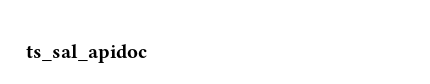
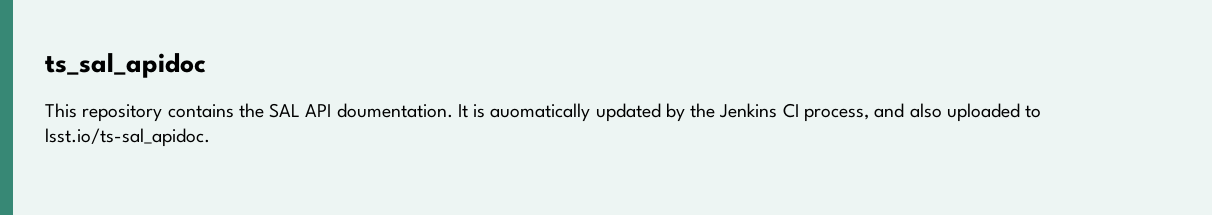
(147, 53) none -> [45,103,1042,122] [45,128,210,147] // This repository contains the SAL API doumentation. It is auomatically updated by the Jenkins CI process, and also uploaded to lsst.io/ts-sal_apidoc.

